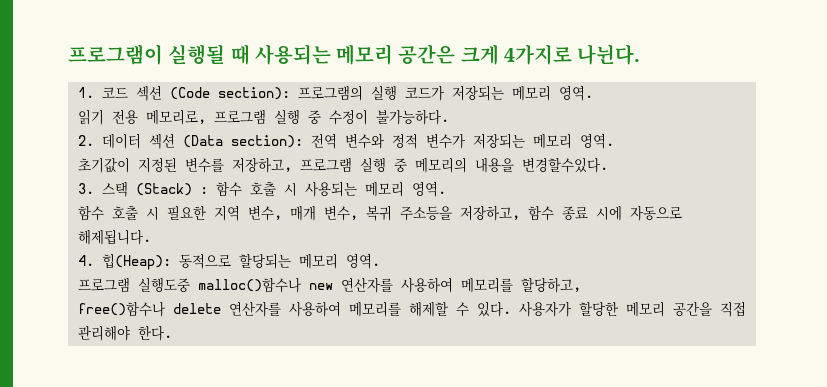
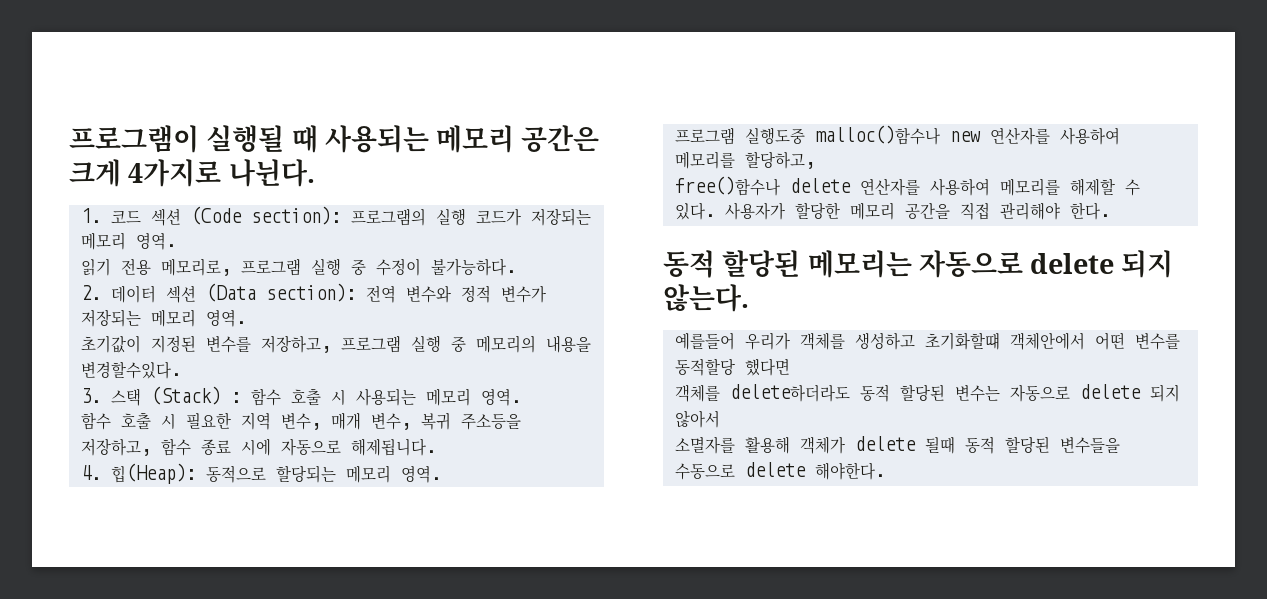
(172, 333) none -> [663,250,1174,278] [663,284,749,312] [675,332,1180,350] [675,358,790,376] [675,384,1180,402] [675,410,720,428] [675,436,1120,454] [675,462,885,480] // 동적 할당된 메모리는 자동으로 delete 되지 않는다. // 예를들어 우리가 객체를 생성하고 초기화할떄 객체안에서 어떤 변수를 동적할당 했다면 // 객체를 delete하더라도 동적 할당된 변수는 자동으로 delete 되지 않아서 // 소멸자를 활용해 객체가 delete 될때 동적 할당된 변수들을 수동으로 delete 해야한다.

